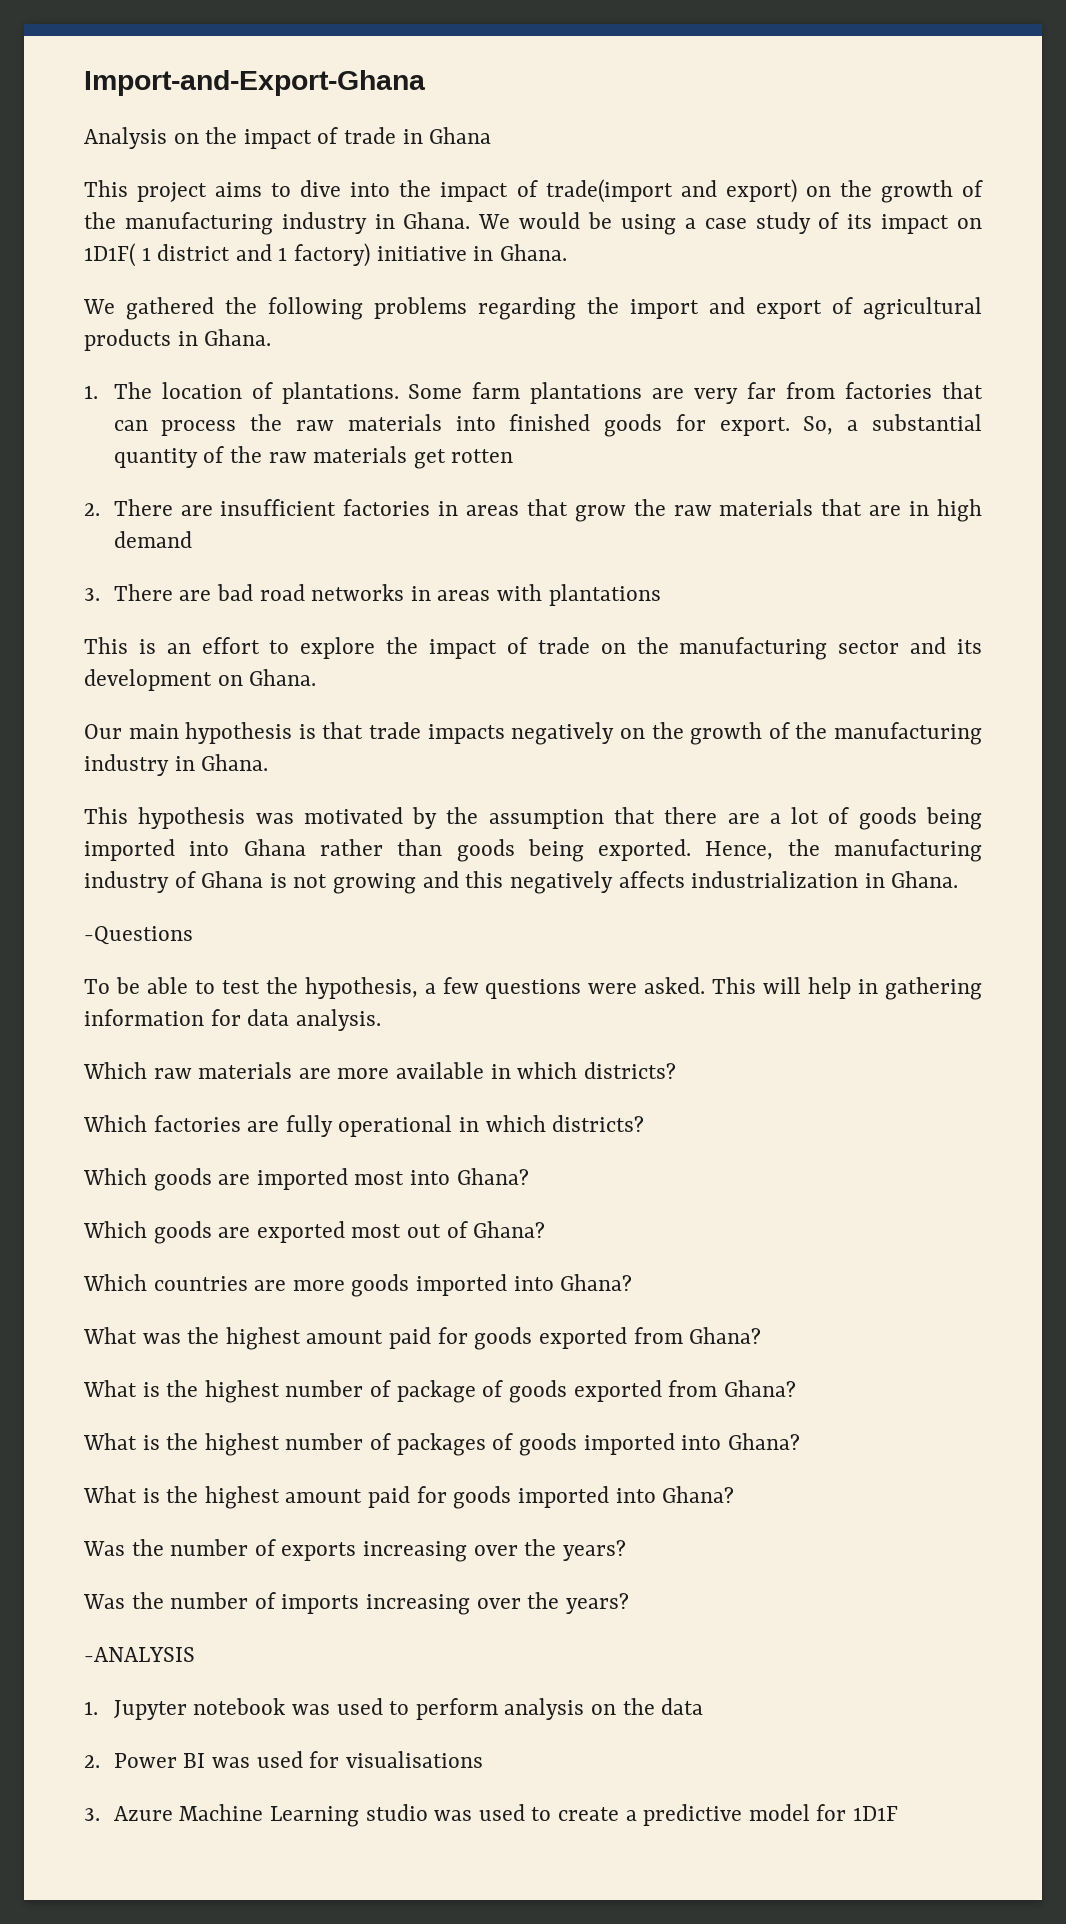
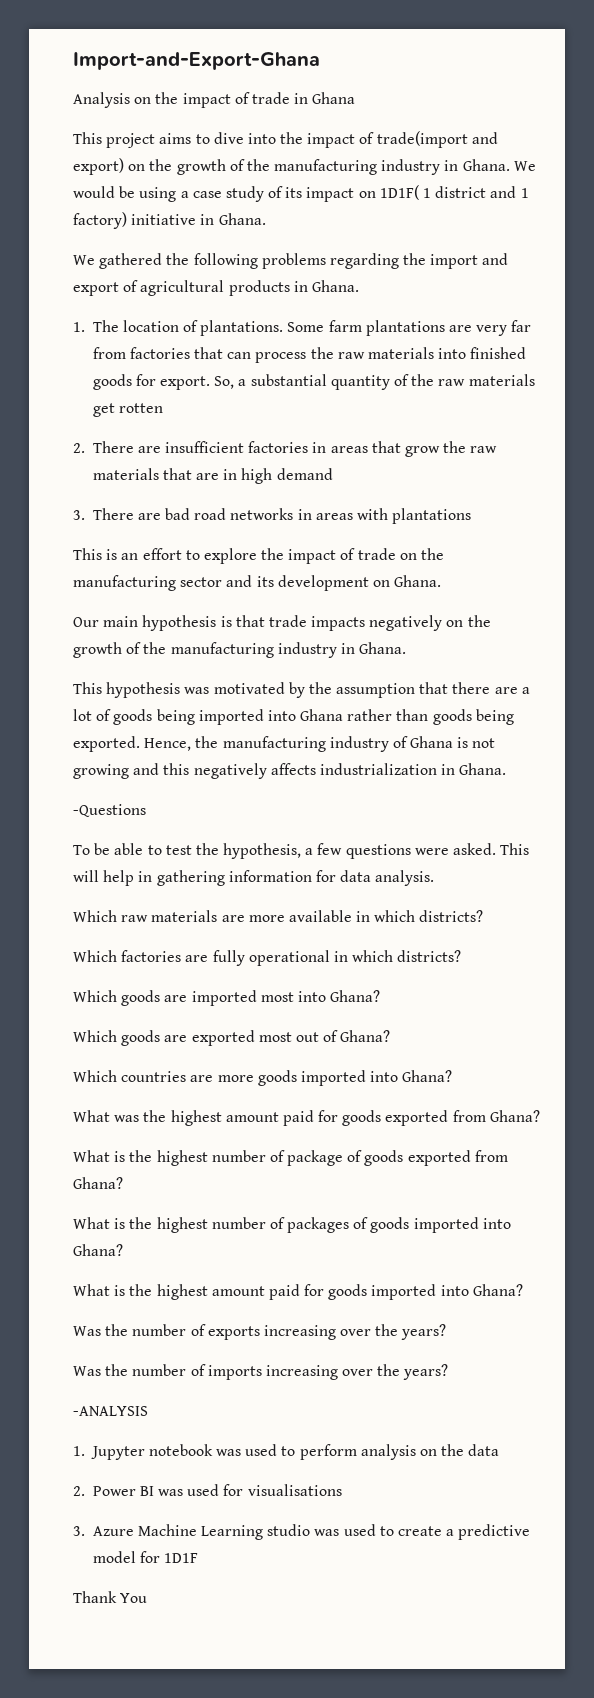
(899, 1813) none -> [73,1591,148,1603] // Thank You

